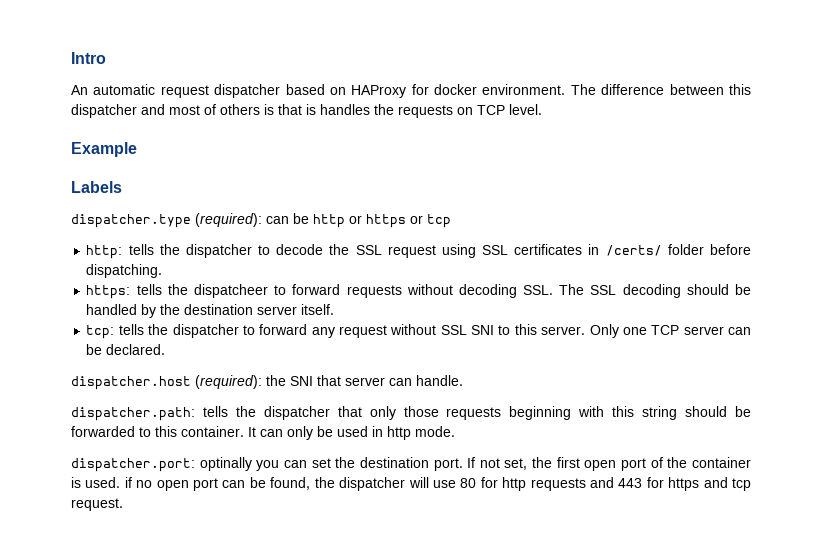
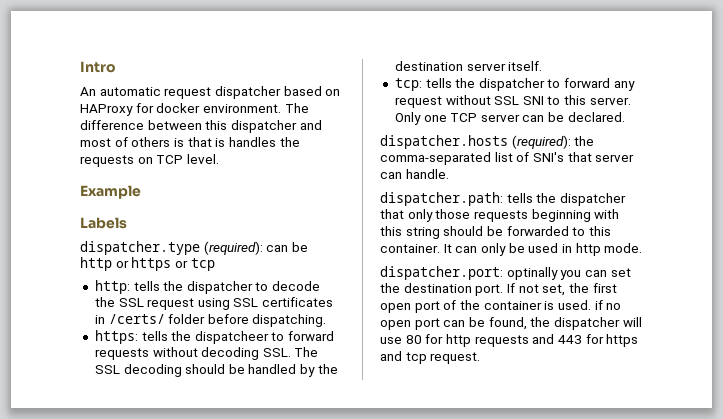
[71,376,191,390] dispatcher.host -> [380,135,508,149] dispatcher.hosts
[290,376,313,386] SNI -> [380,152,564,165] comma-separated list of SNI's

